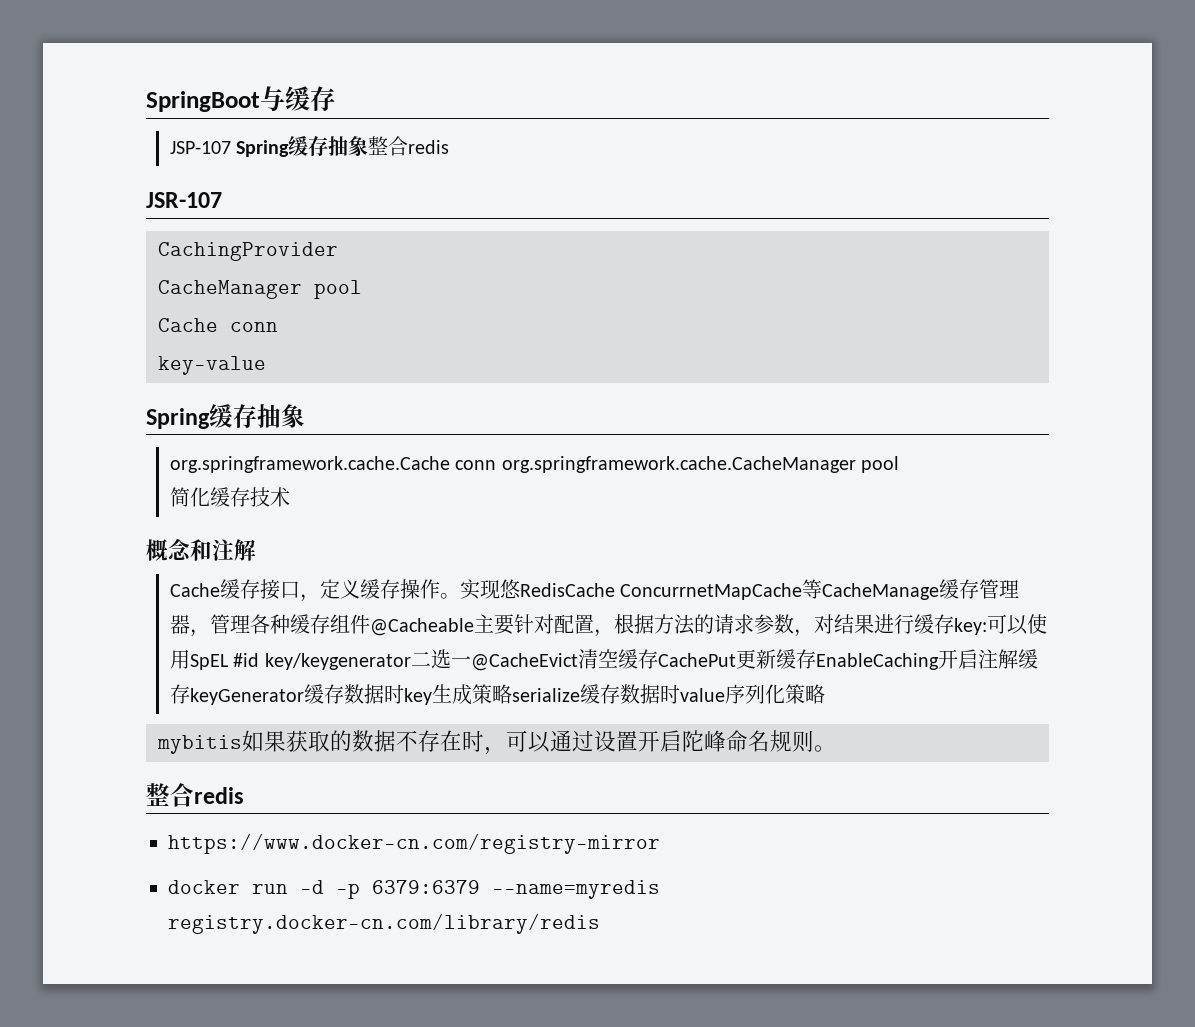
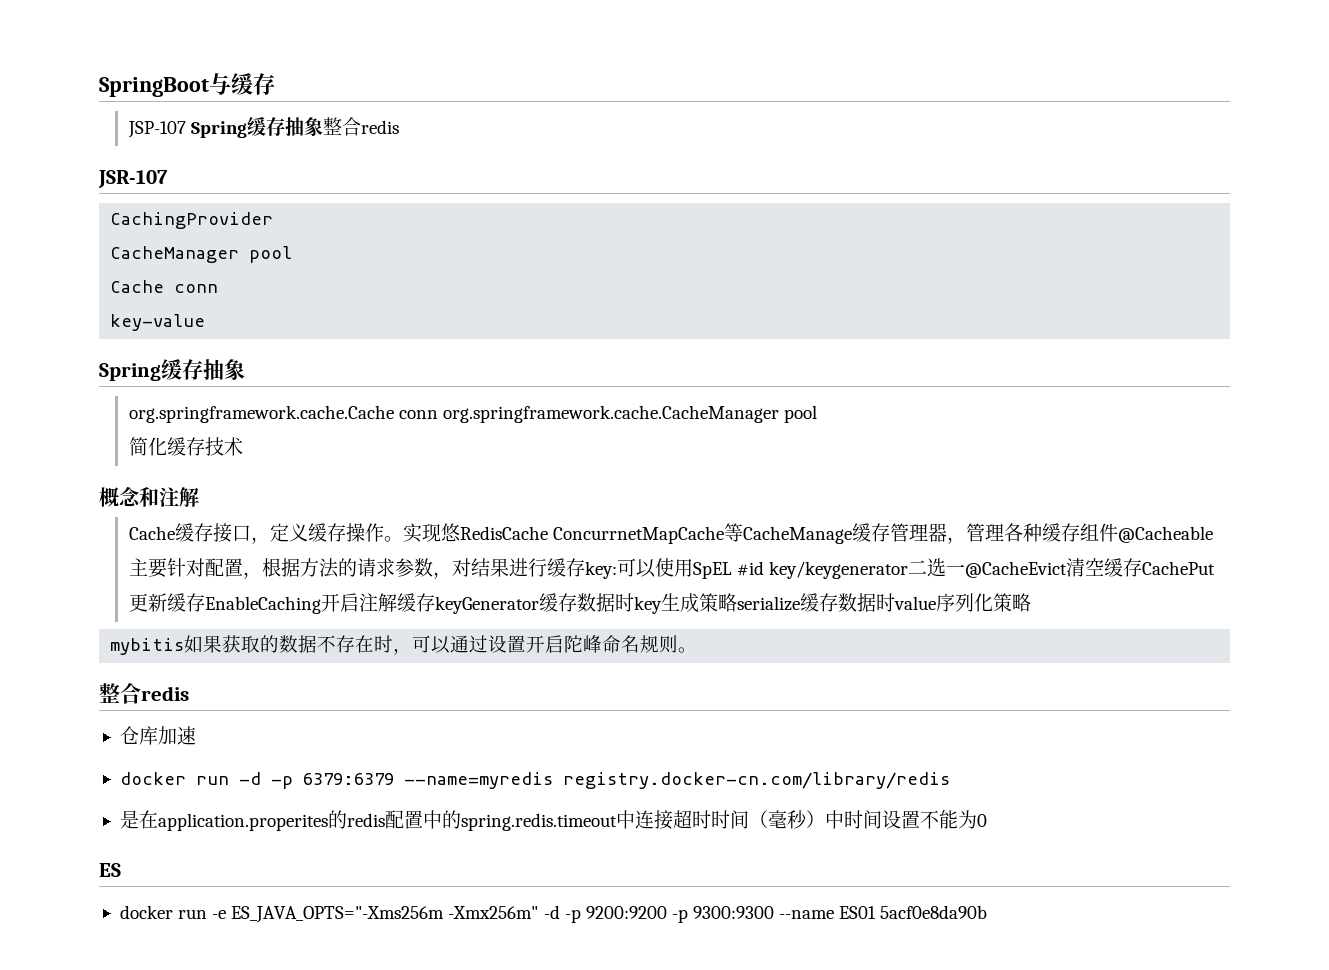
[168,833,660,854] https://www.docker-cn.com/registry-mirror -> [119,726,196,745] 仓库加速
(600, 923) none -> [119,810,987,831] [99,863,121,877] [119,905,988,923] // 是在application.properites的redis配置中的spring.redis.timeout中连接超时时间（毫秒）中时间设置不能为0 // ES // docker run -e ES_JAVA_OPTS="-Xms256m -Xmx256m" -d -p 9200:9200 -p 9300:9300 --name ES01 5acf0e8da90b

